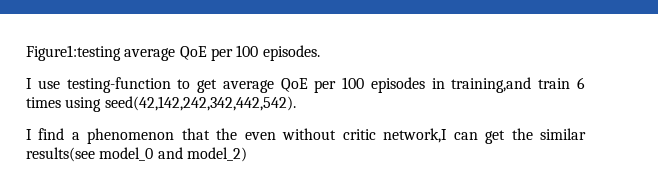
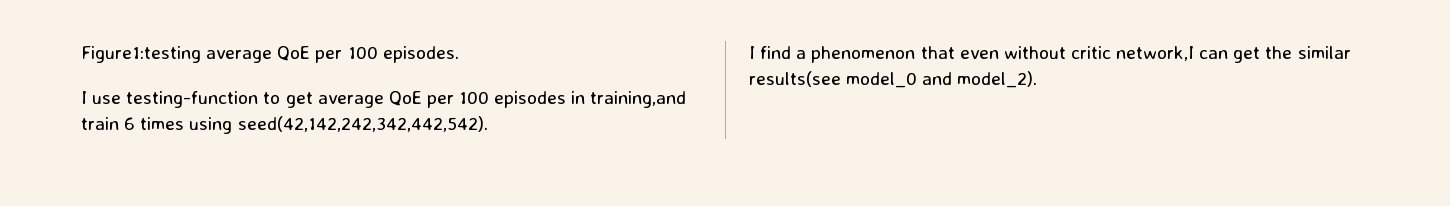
[216,128,238,140] the -> (955, 52) none
[186,147,247,162] model_2) -> [957,71,1038,88] model_2).

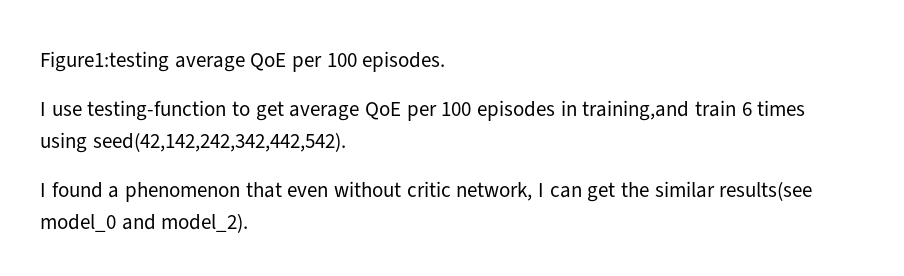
[760,46,792,59] find -> [51,182,103,198] found
[1116,46,1195,61] network,I -> [456,182,545,201] network, I

